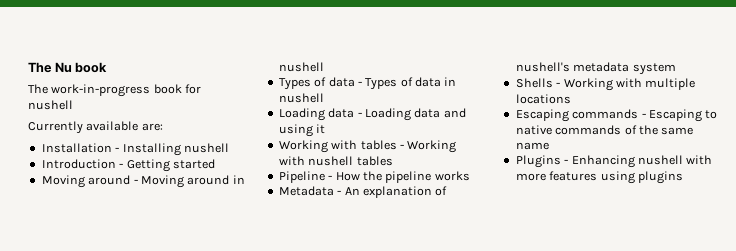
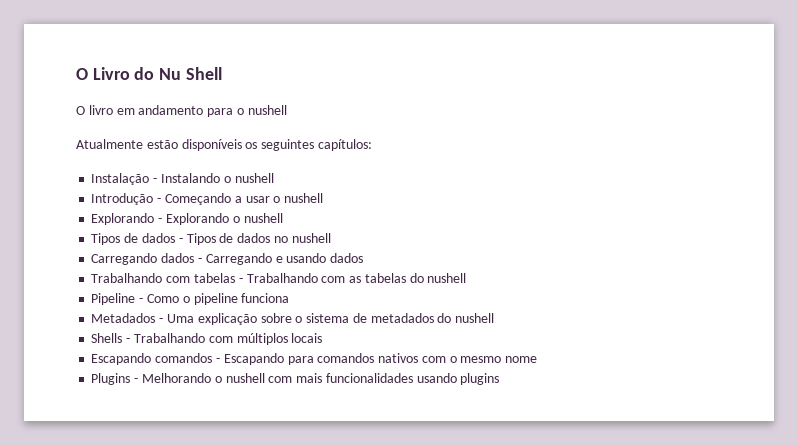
[28,62,108,73] [28,84,202,97] [28,100,73,110] [28,121,163,134] [41,143,229,156] [41,159,215,172] [41,175,245,188] [278,62,324,72] [278,77,457,90] [278,93,324,103] [278,108,466,121] [278,124,326,137] [278,140,457,153] [278,156,393,166] The Nu book // The work-in-progress book for nushell // Currently available are: // Installation - Installing nushell // Introduction - Getting started // Moving around - Moving around in nushell // Types of data - Types of data in nushell // Loading data - Loading data and using it // Working with tables - Working with nushell tables -> [76,67,222,80] [76,105,287,117] [76,139,372,151] [91,173,274,185] [91,193,324,205] [91,213,283,225] [91,233,331,245] [91,253,364,265] [91,273,467,283] O Livro do Nu Shell // O livro em andamento para o nushell // Atualmente estão disponíveis os seguintes capítulos: // Instalação - Instalando o nushell // Introdução - Começando a usar o nushell // Explorando - Explorando o nushell // Tipos de dados - Tipos de dados no nushell // Carregando dados - Carregando e usando dados // Trabalhando com tabelas - Trabalhando com as tabelas do nushell
[335,171,470,183] [278,186,448,198] [515,62,676,75] [515,78,696,91] [515,94,571,104] [515,109,718,122] [515,125,694,135] [515,142,549,150] [515,155,713,168] [515,171,635,184] How the pipeline works // Metadata - An explanation of nushell's metadata system // Shells - Working with multiple locations // Escaping commands - Escaping to native commands of the same name // Plugins - Enhancing nushell with more features using -> [146,293,290,305] [91,313,495,325] [91,333,323,345] [91,353,538,365] [91,373,457,385] Como o pipeline funciona // Metadados - Uma explicação sobre o sistema de metadados do nushell // Shells - Trabalhando com múltiplos locais // Escapando comandos - Escapando para comandos nativos com o mesmo nome // Plugins - Melhorando o nushell com mais funcionalidades usando

